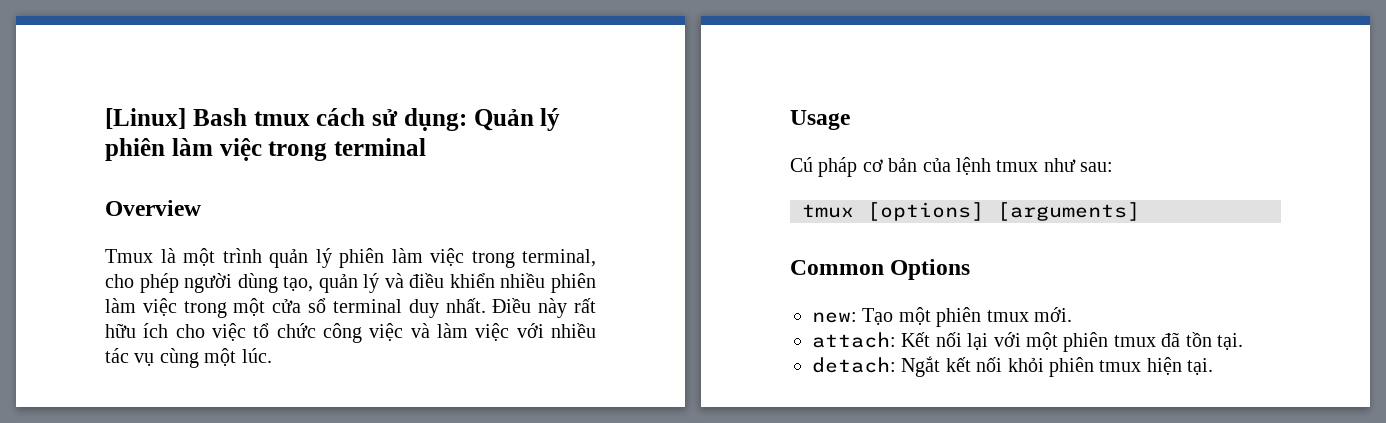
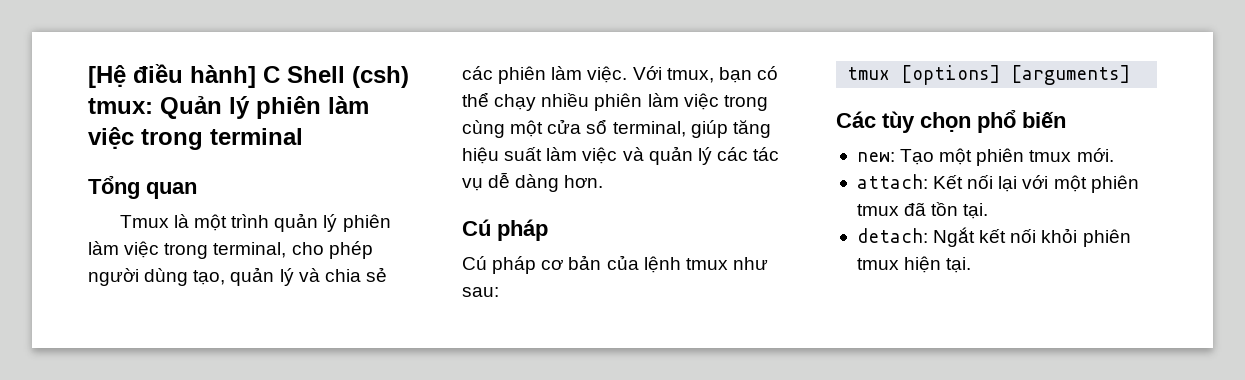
[105,108,467,131] [Linux] Bash tmux cách sử dụng: -> [88,64,409,88] [88,98,153,114] [Hệ điều hành] C Shell (csh) tmux:
[105,200,201,216] Overview -> [88,176,197,199] Tổng quan
[409,273,495,288] điều khiển -> [324,267,387,282] [462,66,778,84] [462,92,537,111] chia sẻ các phiên làm việc. Với tmux, bạn có thể chạy
(227, 309) none -> [462,120,505,138] cùng
[332,298,596,318] [105,323,596,343] [105,348,272,368] [790,110,850,130] terminal duy nhất. Điều này rất hữu ích cho việc tổ chức công việc và làm việc với nhiều tác vụ cùng một lúc. // Usage -> [612,120,771,138] [462,146,780,165] [462,172,604,192] [462,219,548,241] terminal, giúp tăng hiệu suất làm việc và quản lý các tác vụ dễ dàng hơn. // Cú pháp
[790,259,971,280] Common Options -> [836,110,1066,133] Các tùy chọn phổ biến

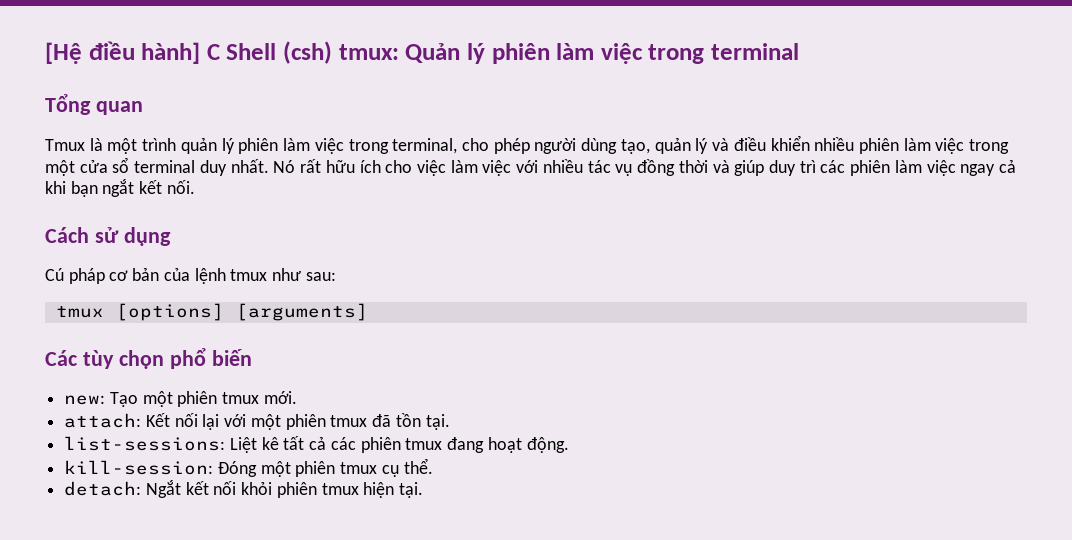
[324,267,387,282] [462,66,778,84] [462,92,537,111] chia sẻ các phiên làm việc. Với tmux, bạn có thể chạy -> [733,135,810,151] điều khiển
[462,120,505,138] cùng -> (1010, 146) none
[612,120,771,138] [462,146,780,165] [462,172,604,192] [462,219,548,241] terminal, giúp tăng hiệu suất làm việc và quản lý các tác vụ dễ dàng hơn. // Cú pháp -> [134,159,1017,176] [45,179,195,197] [45,227,171,246] terminal duy nhất. Nó rất hữu ích cho việc làm việc với nhiều tác vụ đồng thời và giúp duy trì các phiên làm việc ngay cả khi bạn ngắt kết nối. // Cách sử dụng
(989, 211) none -> [64,436,569,453] [64,458,433,477] // list-sessions: Liệt kê tất cả các phiên tmux đang hoạt động. // kill-session: Đóng một phiên tmux cụ thể.

